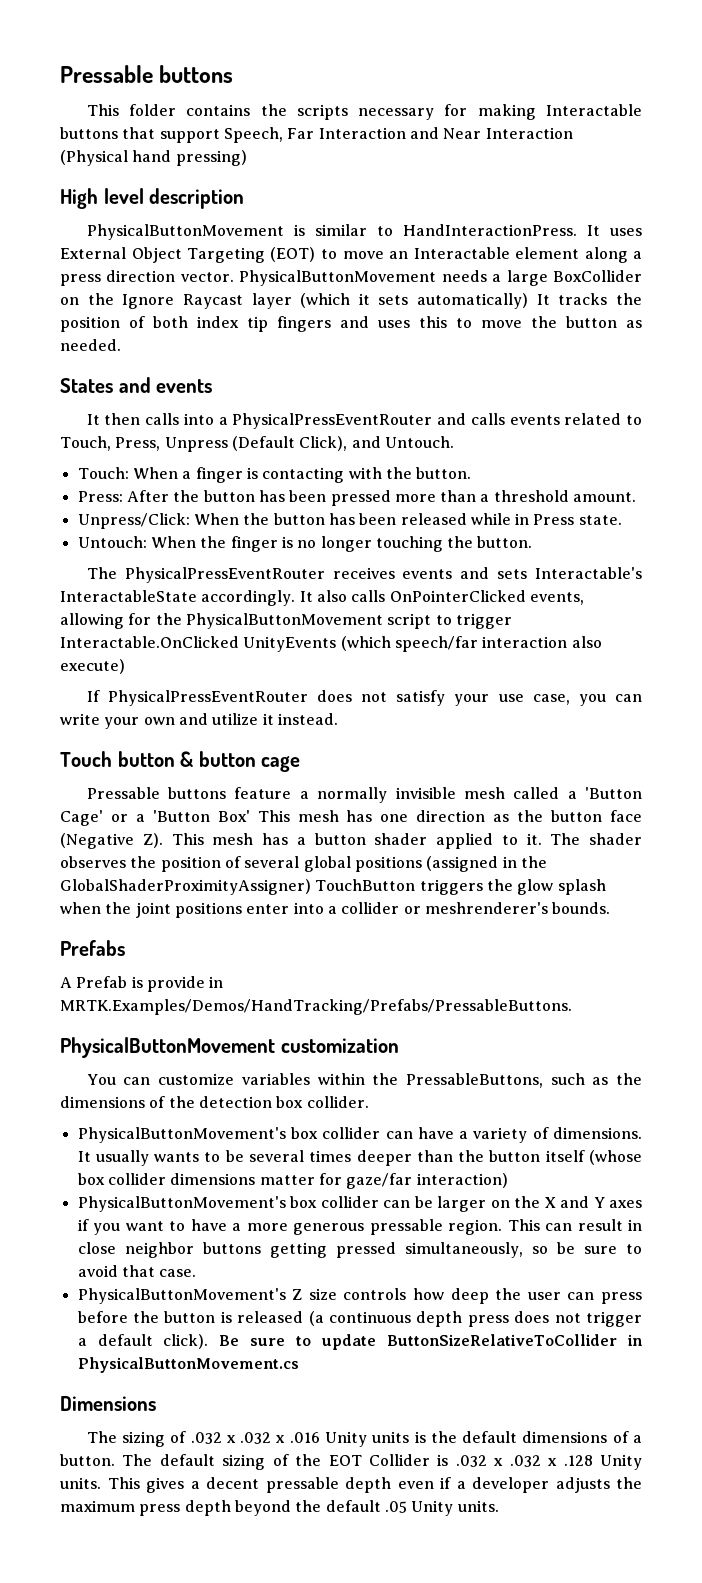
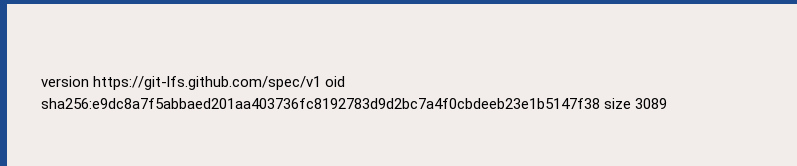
[60,65,234,83] [86,104,642,120] [60,127,573,143] [60,150,247,166] [60,188,245,209] [86,224,642,240] [60,247,643,263] [60,270,642,286] [60,293,642,309] [60,316,642,332] [60,339,121,351] [60,377,213,393] [86,413,642,429] [60,436,454,452] [77,467,472,483] [77,490,637,506] [77,513,622,529] [77,536,533,552] [86,567,642,583] [60,590,584,606] [60,613,512,629] [60,636,602,652] [60,659,125,674] [86,690,642,706] [60,713,338,729] [60,751,301,772] [86,787,643,803] [60,810,642,826] [60,833,642,849] [60,856,547,872] [60,879,606,895] [60,902,611,918] [60,940,125,956] [60,976,224,992] [60,999,572,1015] [60,1037,399,1058] [86,1073,643,1088] [60,1096,369,1108] [77,1127,642,1143] [77,1150,642,1166] [77,1173,508,1189] [77,1196,643,1212] [77,1219,642,1235] [77,1242,642,1258] [77,1265,197,1277] [77,1288,643,1304] [77,1311,642,1327] [77,1334,643,1350] [77,1357,299,1373] [60,1396,156,1411] [86,1431,642,1447] [60,1454,643,1470] [60,1477,642,1493] [60,1500,499,1516] Pressable buttons // This folder contains the scripts necessary for making Interactable buttons that support Speech, Far Interaction and Near Interaction (Physical hand pressing) // High level description // PhysicalButtonMovement is similar to HandInteractionPress. It uses External Object Targeting (EOT) to move an Interactable element along a press direction vector. PhysicalButtonMovement needs a large BoxCollider on the Ignore Raycast layer (which it sets automatically) It tracks the position of both index tip fingers and uses this to move the button as needed. // States and events // It then calls into a PhysicalPressEventRouter and calls events related to Touch, Press, Unpress (Default Click), and Untouch. // Touch: When a finger is contacting with the button. // Press: After the button has been pressed more than a threshold amount. // Unpress/Click: When the button has been released while in Press state. // Untouch: When the finger is no longer touching the button. // The PhysicalPressEventRouter receives events and sets Interactable's InteractableState accordingly. It also calls OnPointerClicked events, allowing for the PhysicalButtonMovement script to trigger Interactable.OnClicked UnityEvents (which speech/far interaction also execute) // If PhysicalPressEventRouter does not satisfy your use case, you can write your own and utilize it instead. // Touch button & button cage // Pressable buttons feature a normally invisible mesh called a 'Button Cage' or a 'Button Box' This mesh has one direction as the button face (Negative Z). This mesh has a button shader applied to it. The shader observes the position of several global positions (assigned in the GlobalShaderProximityAssigner) TouchButton triggers the glow splash when the joint positions enter into a collider or meshrenderer's bounds. // Prefabs // A Prefab is provide in MRTK.Examples/Demos/HandTracking/Prefabs/PressableButtons. // PhysicalButtonMovement customization // You can customize variables within the PressableButtons, such as the dimensions of the detection box collider. // PhysicalButtonMovement's box collider can have a variety of dimensions. It usually wants to be several times deeper than the button itself (whose box collider dimensions matter for gaze/far interaction) // PhysicalButtonMovement's box collider can be larger on the X and Y axes if you want to have a more generous pressable region. This can result in close neighbor buttons getting pressed simultaneously, so be sure to avoid that case. // PhysicalButtonMovement's Z size controls how deep the user can press before the button is released (a continuous depth press does not trigger a default click). Be sure to update ButtonSizeRelativeToCollider in PhysicalButtonMovement.cs // Dimensions // The sizing of .032 x .032 x .016 Unity units is the default dimensions of a button. The default sizing of the EOT Collider is .032 x .032 x .128 Unity units. This gives a decent pressable depth even if a developer adjusts the maximum press depth beyond the default .05 Unity units. -> [41,76,346,90] [41,98,668,109] version https://git-lfs.github.com/spec/v1 oid sha256:e9dc8a7f5abbaed201aa403736fc8192783d9d2bc7a4f0cbdeeb23e1b5147f38 size 3089

